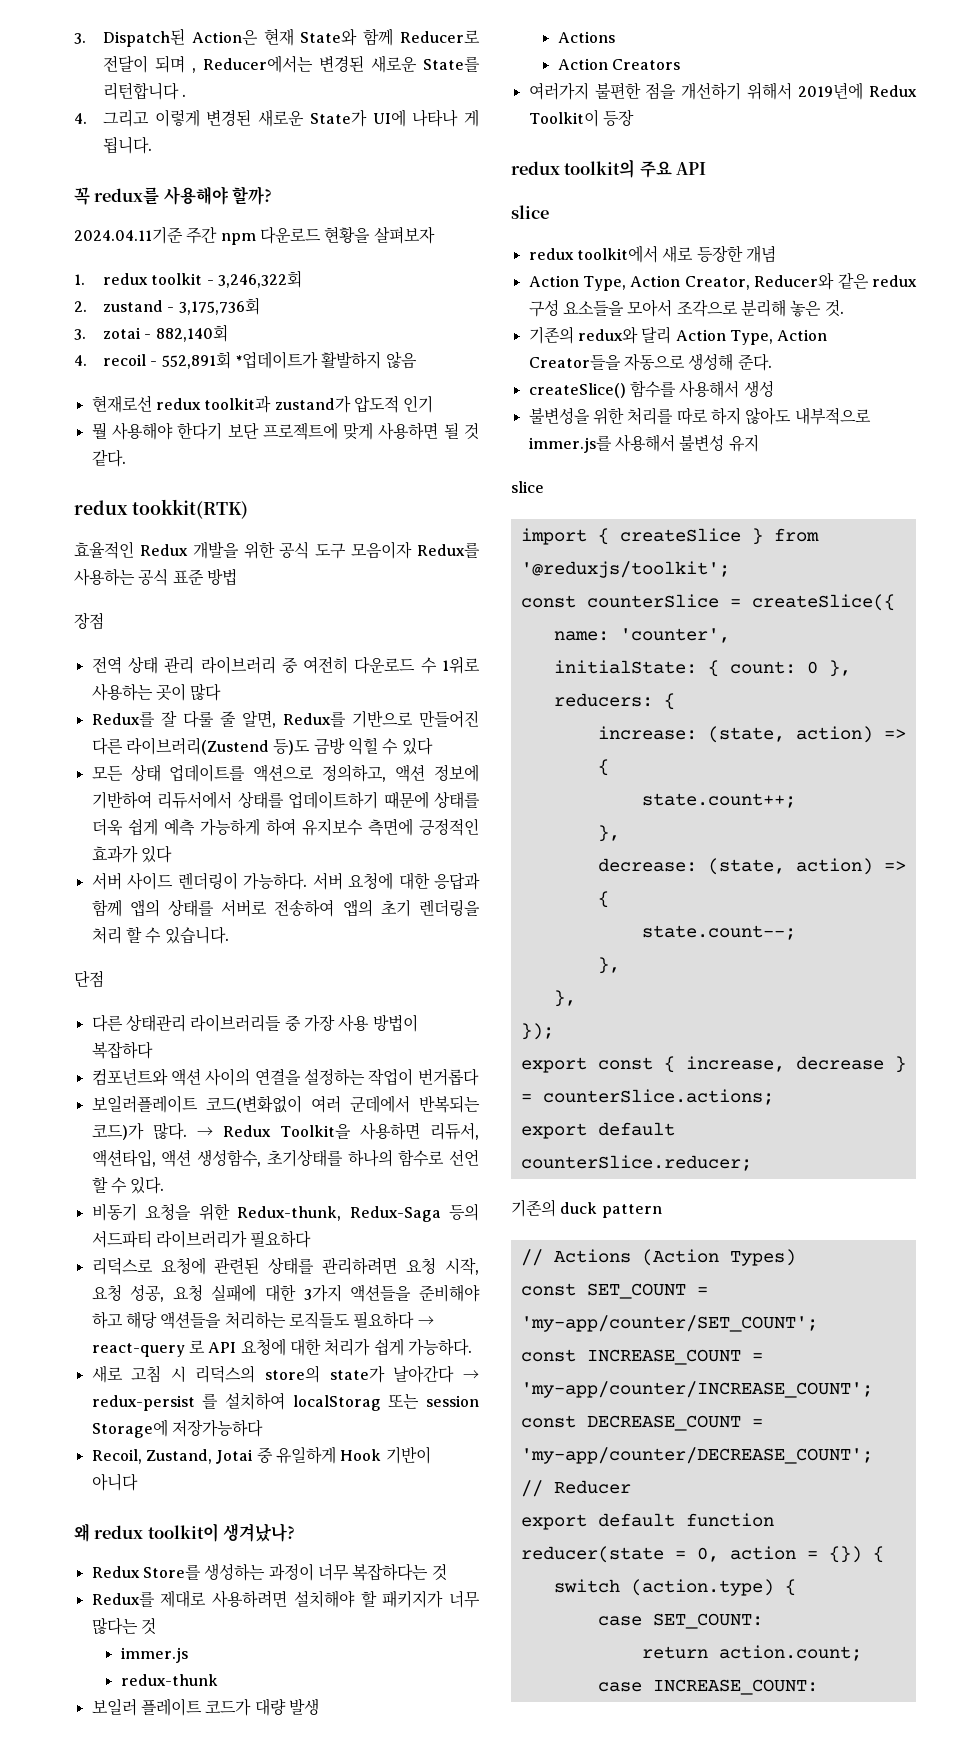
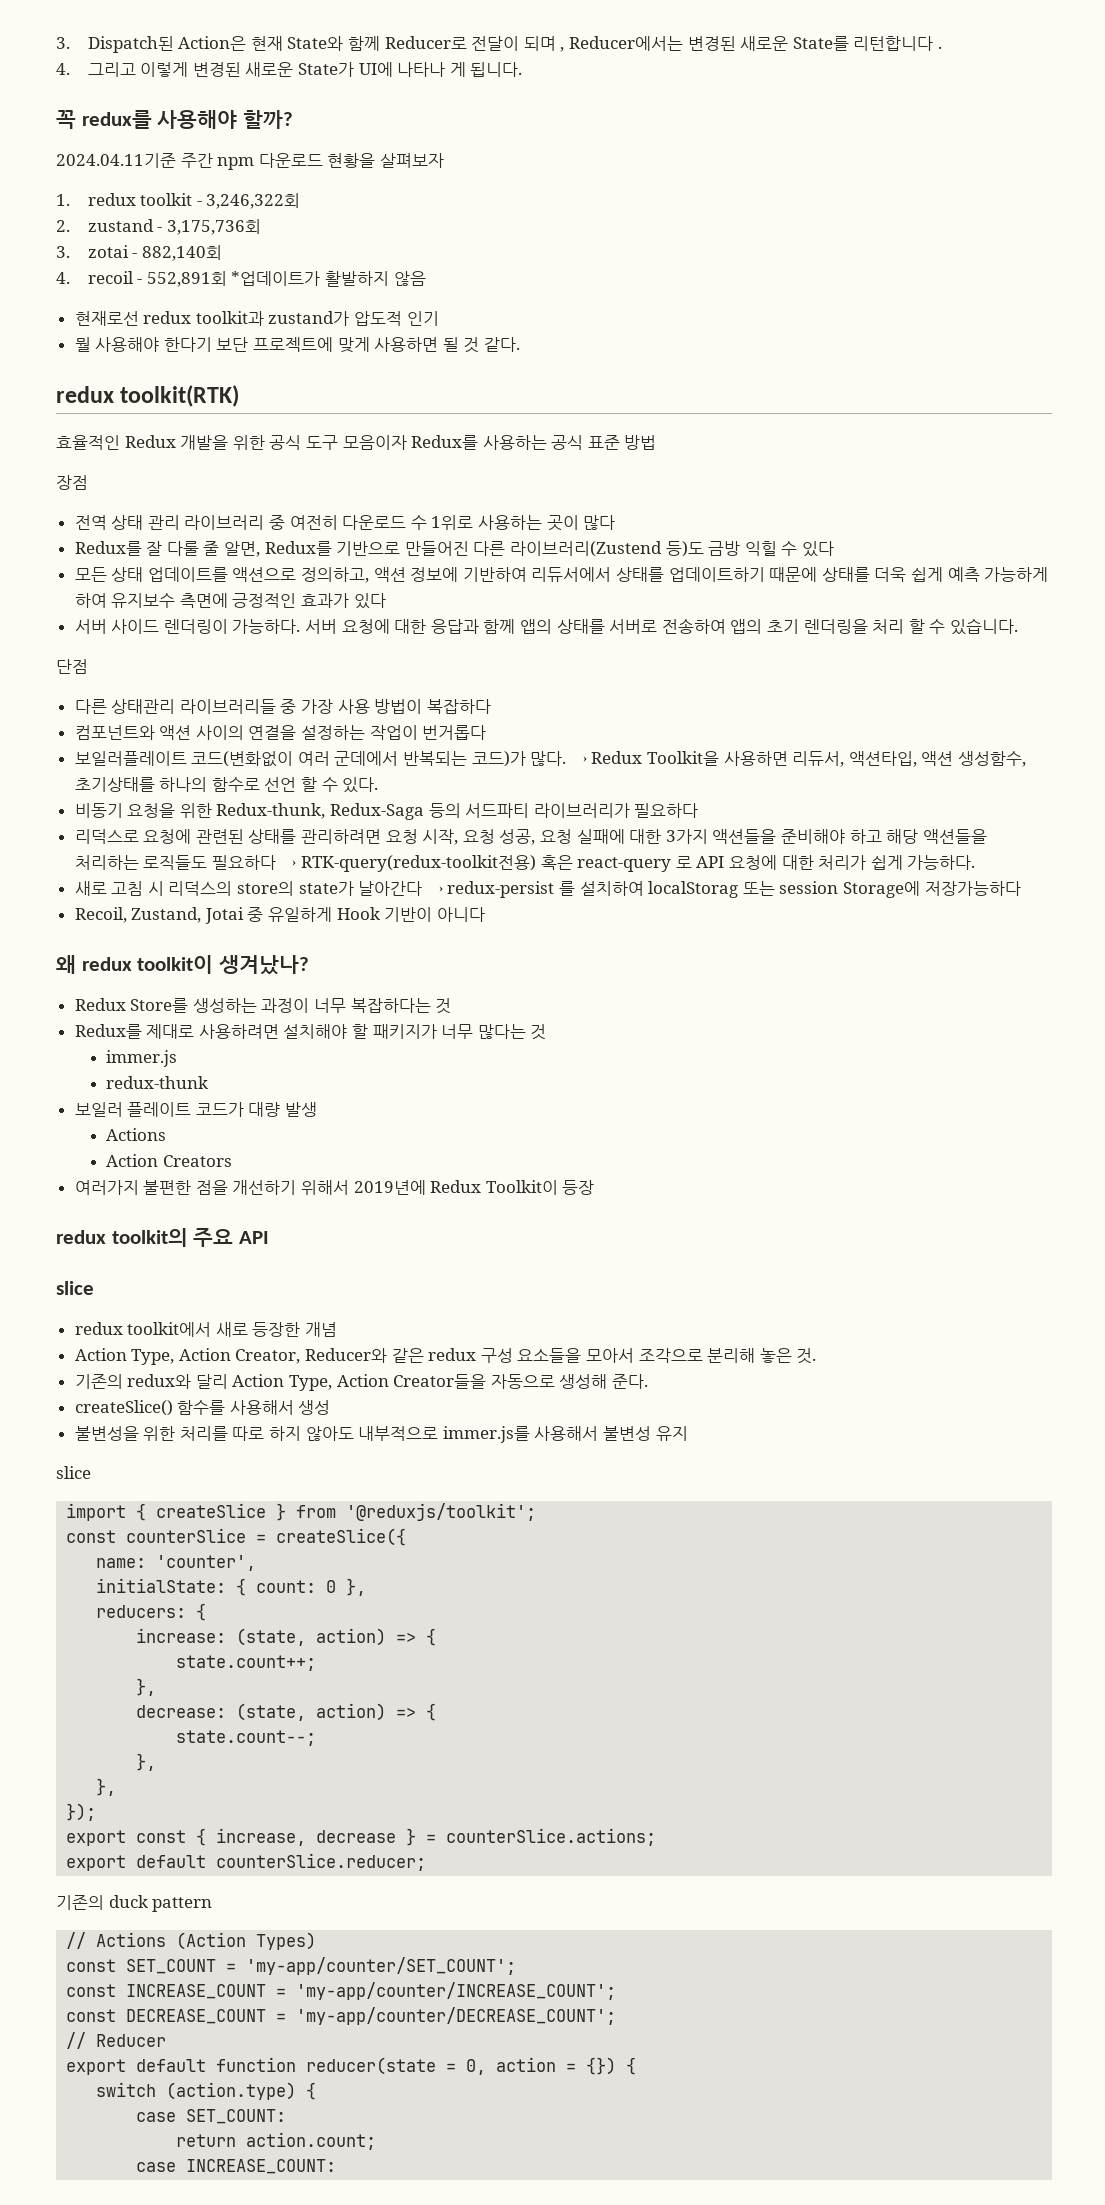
[131,499,248,519] tookkit(RTK) -> [120,385,240,407] toolkit(RTK)
(434, 1321) none -> [301,855,573,872] RTK-query(redux-toolkit전용) 혹은

